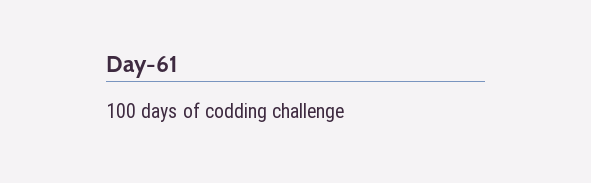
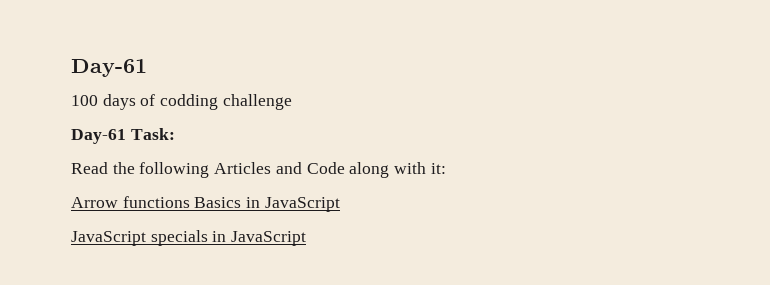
(345, 112) none -> [71,128,175,144] [71,162,446,178] [71,196,340,212] [71,230,307,246] // Day-61 Task: // Read the following Articles and Code along with it: // Arrow functions Basics in JavaScript // JavaScript specials in JavaScript

